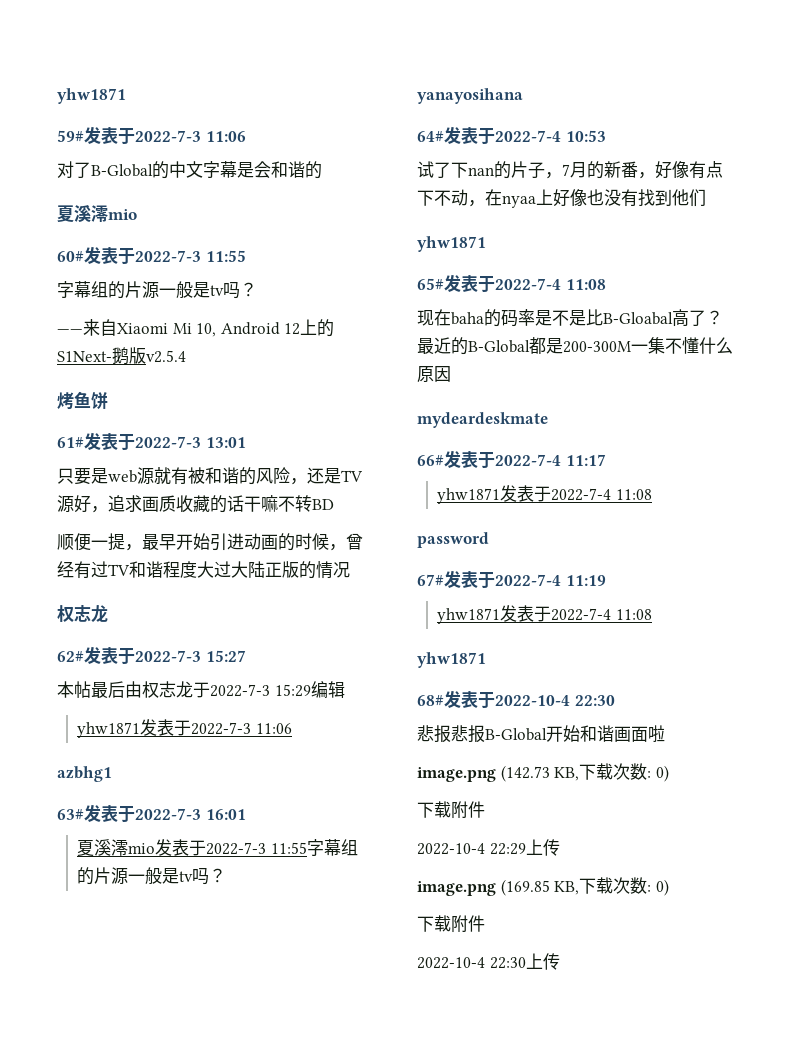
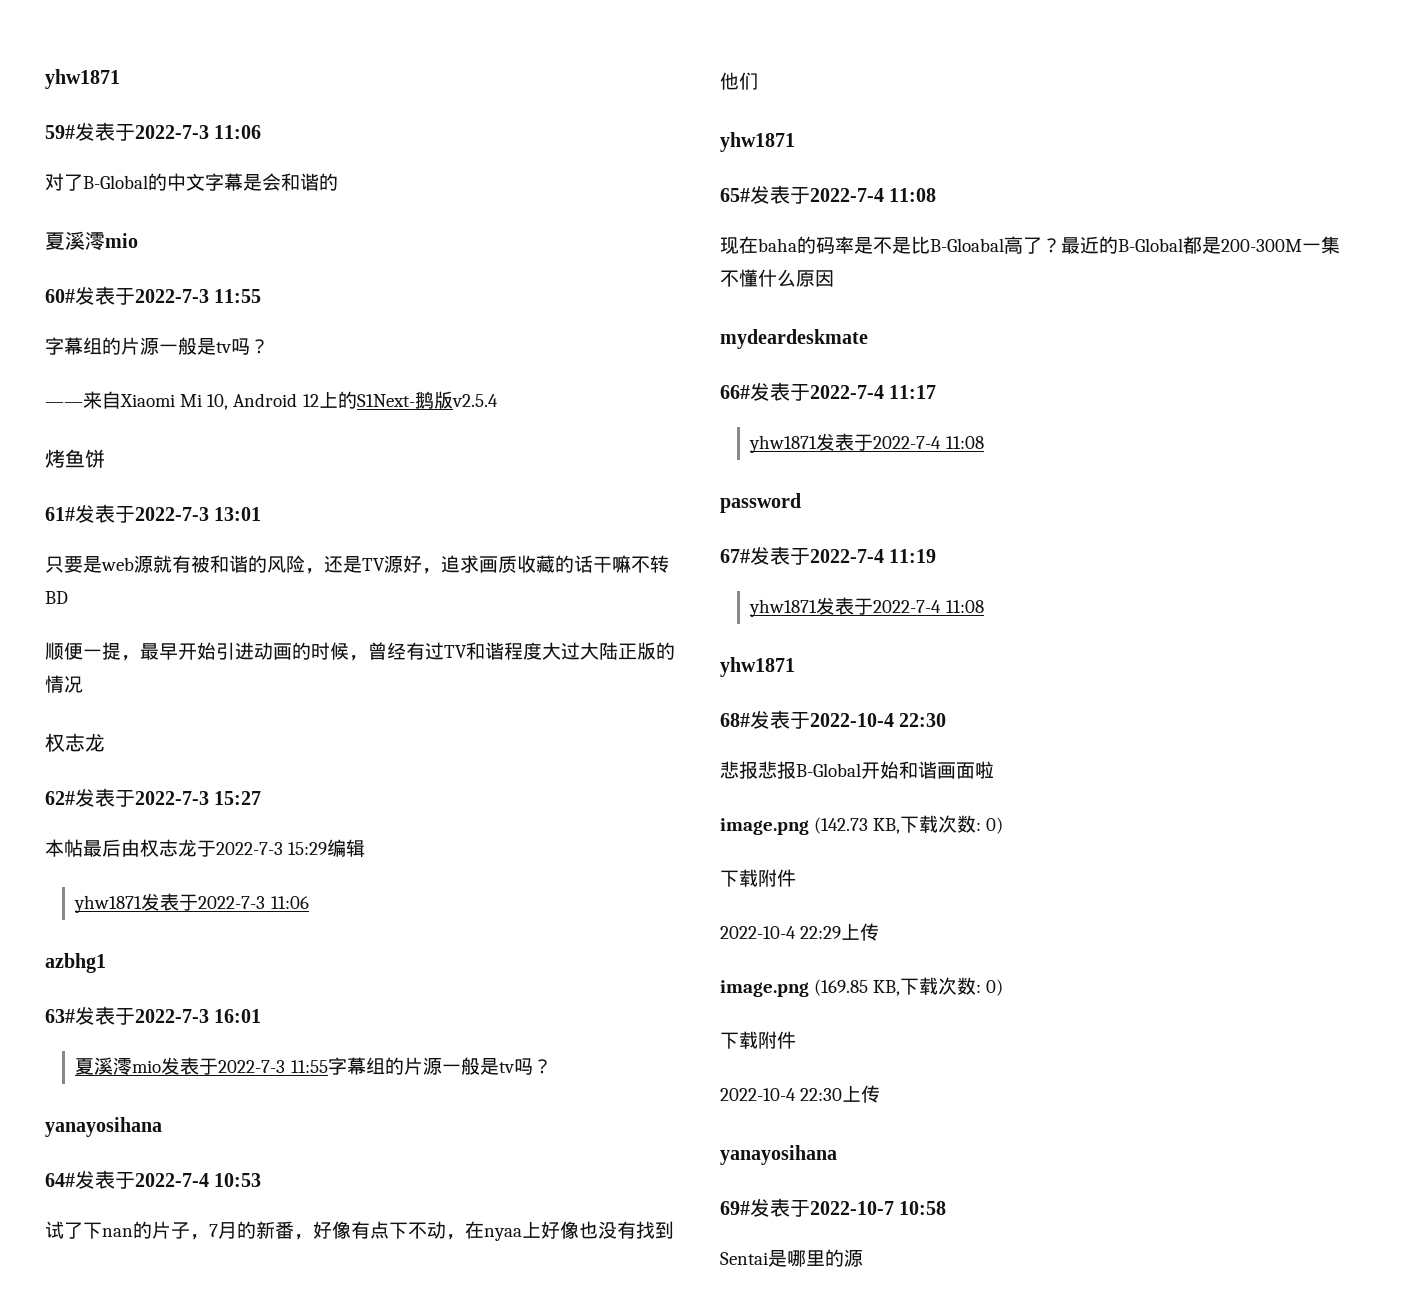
(560, 961) none -> [720,1145,837,1165] [720,1198,947,1217] [720,1249,863,1267] // yanayosihana // 69#发表于2022-10-7 10:58 // Sentai是哪里的源

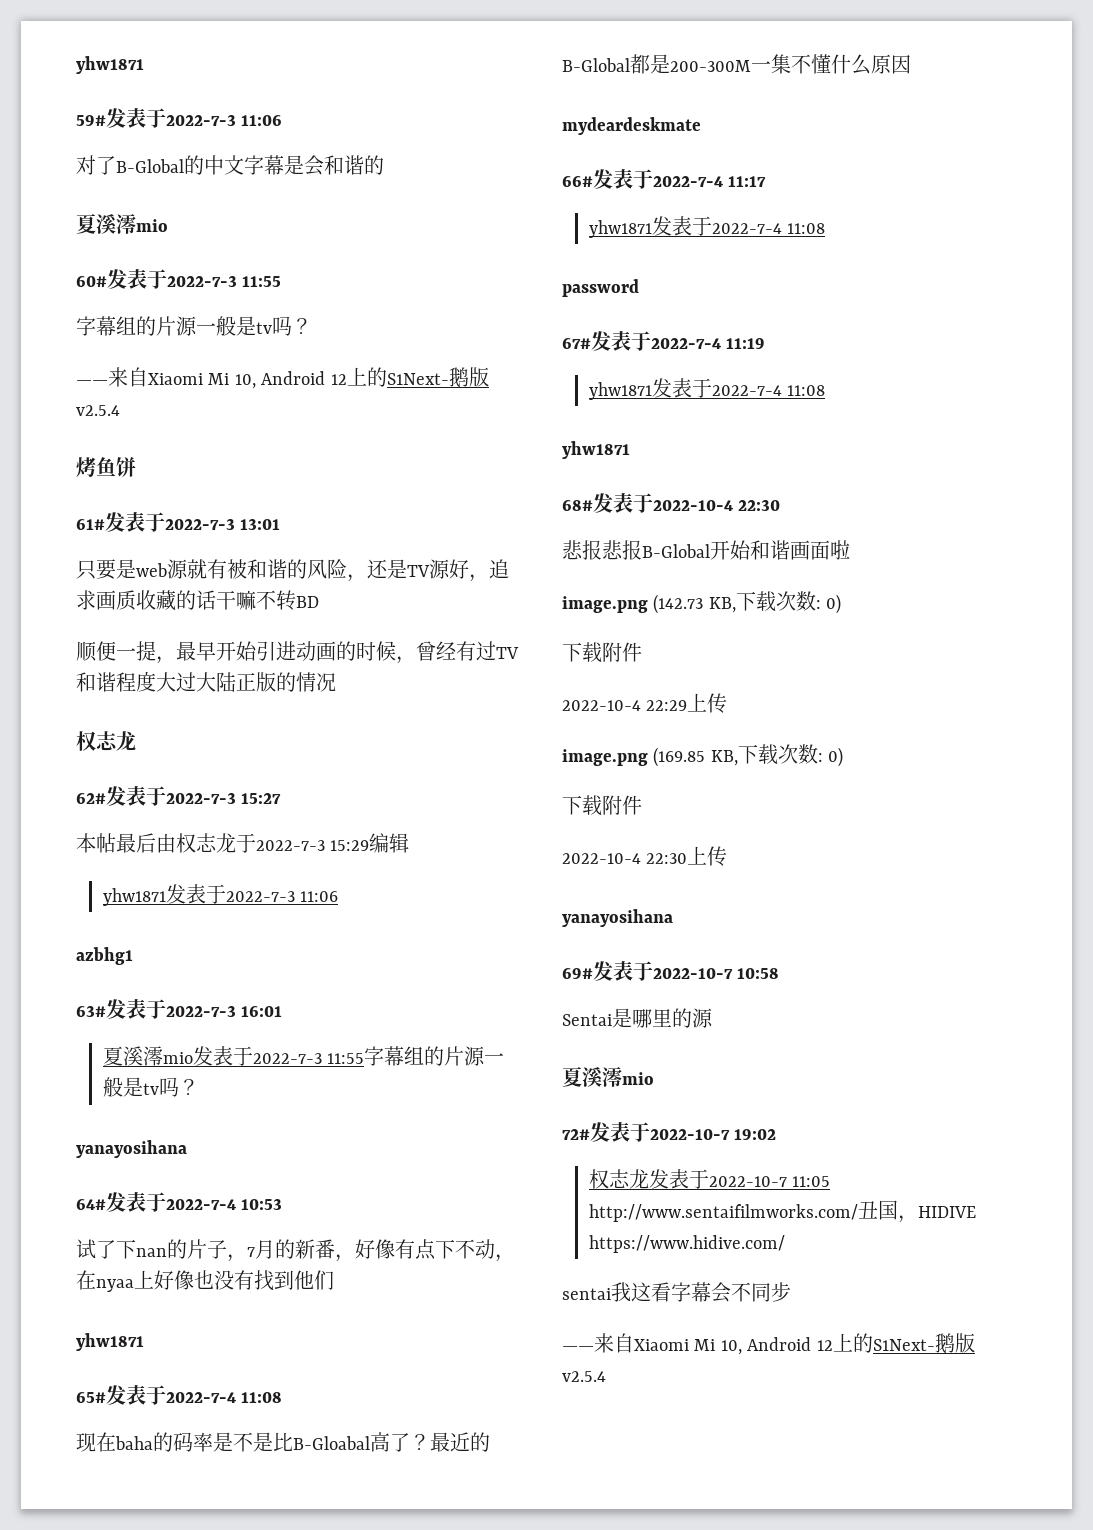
(863, 1258) none -> [562,1067,654,1087] [562,1122,777,1142] [588,1169,831,1189] [588,1200,976,1223] [588,1235,785,1253] [562,1282,791,1303] [562,1333,975,1355] [562,1371,606,1382] // 夏溪澪mio // 72#发表于2022-10-7 19:02 // 权志龙发表于2022-10-7 11:05 http://www.sentaifilmworks.com/丑国，HIDIVE https://www.hidive.com/ // sentai我这看字幕会不同步 // ——来自Xiaomi Mi 10, Android 12上的S1Next-鹅版v2.5.4

